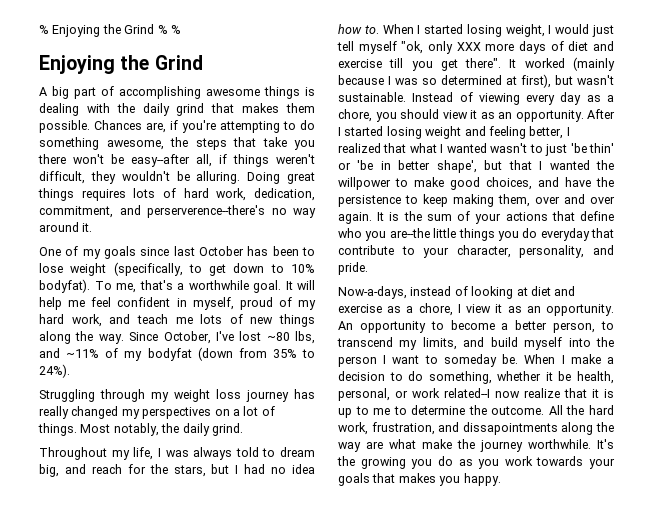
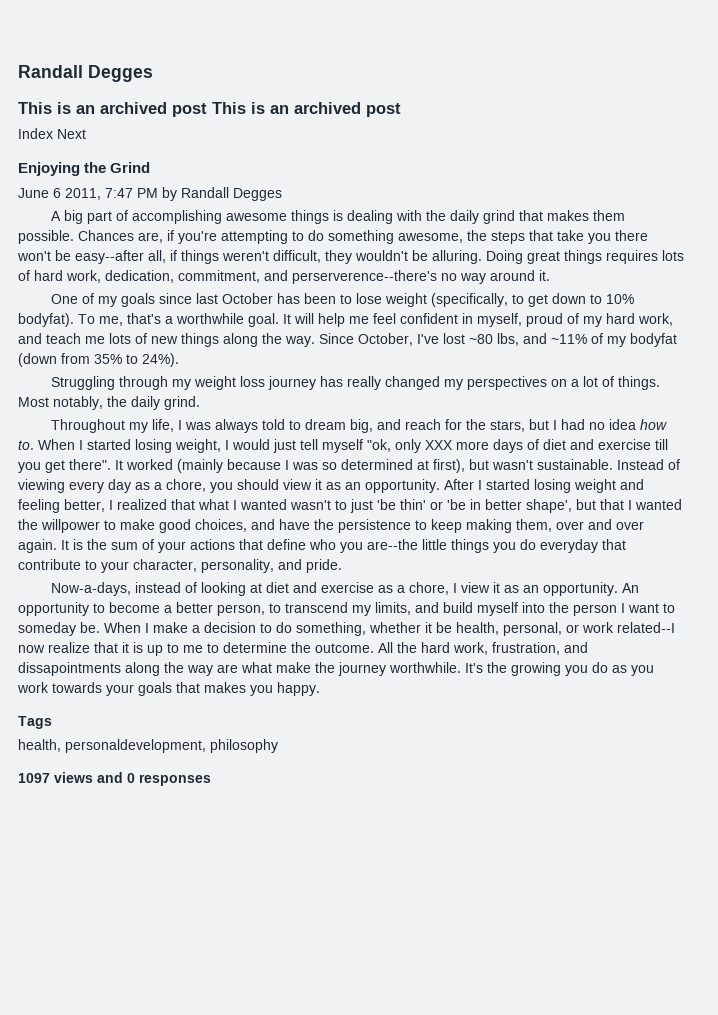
[39,24,181,37] [39,55,203,74] % Enjoying the Grind % % // Enjoying the Grind -> [18,65,153,82] [18,102,401,117] [18,128,86,139] [18,162,151,176] [18,187,282,201] Randall Degges // This is an archived post This is an archived post // Index Next // Enjoying the Grind // June 6 2011, 7:47 PM by Randall Degges
(501, 479) none -> [18,716,52,729] [18,739,278,753] [18,772,211,786] // Tags // health, personaldevelopment, philosophy // 1097 views and 0 responses

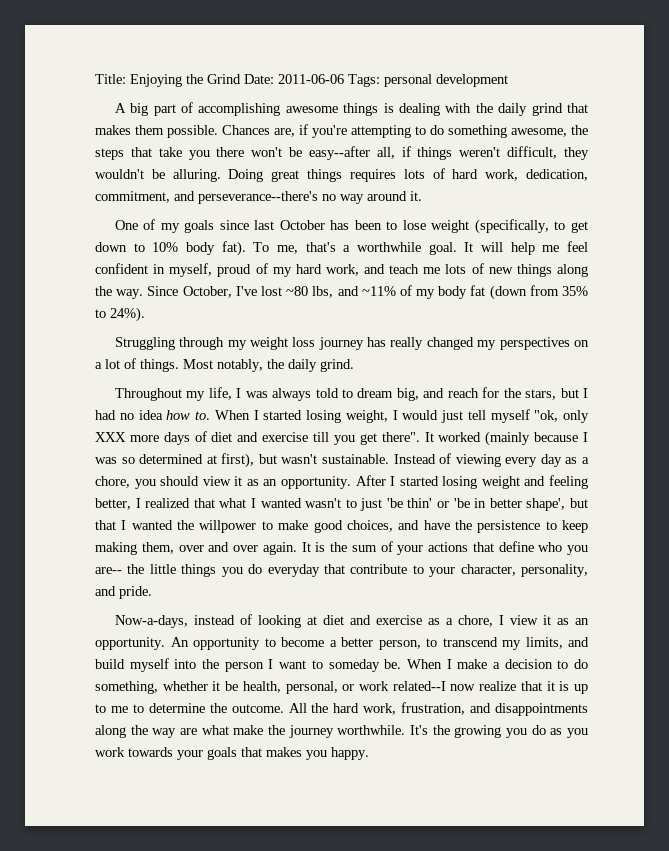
[18,65,153,82] [18,102,401,117] [18,128,86,139] [18,162,151,176] [18,187,282,201] Randall Degges // This is an archived post This is an archived post // Index Next // Enjoying the Grind // June 6 2011, 7:47 PM by Randall Degges -> [95,74,508,87] Title: Enjoying the Grind Date: 2011-06-06 Tags: personal development
[292,270,437,284] perserverence--there's -> [198,191,318,204] perseverance--there's
[18,313,74,327] bodyfat). -> [186,241,246,256] body fat).
[630,333,677,347] bodyfat -> [438,285,486,299] body fat
[367,539,418,550] are--the -> [95,564,145,574] are-- the
[18,662,121,676] dissapointments -> [495,703,588,716] disappointments
[18,716,52,729] [18,739,278,753] [18,772,211,786] // Tags // health, personaldevelopment, philosophy // 1097 views and 0 responses -> (369, 753) none

